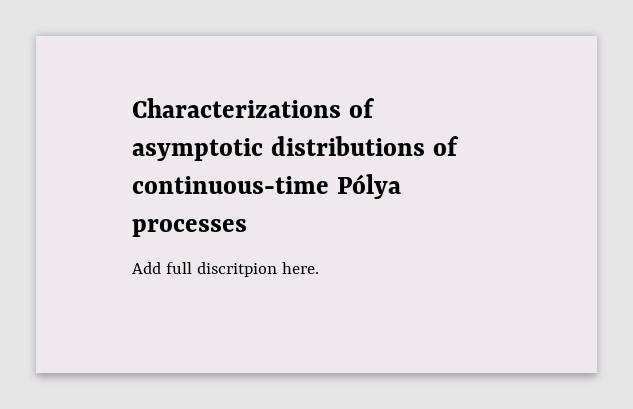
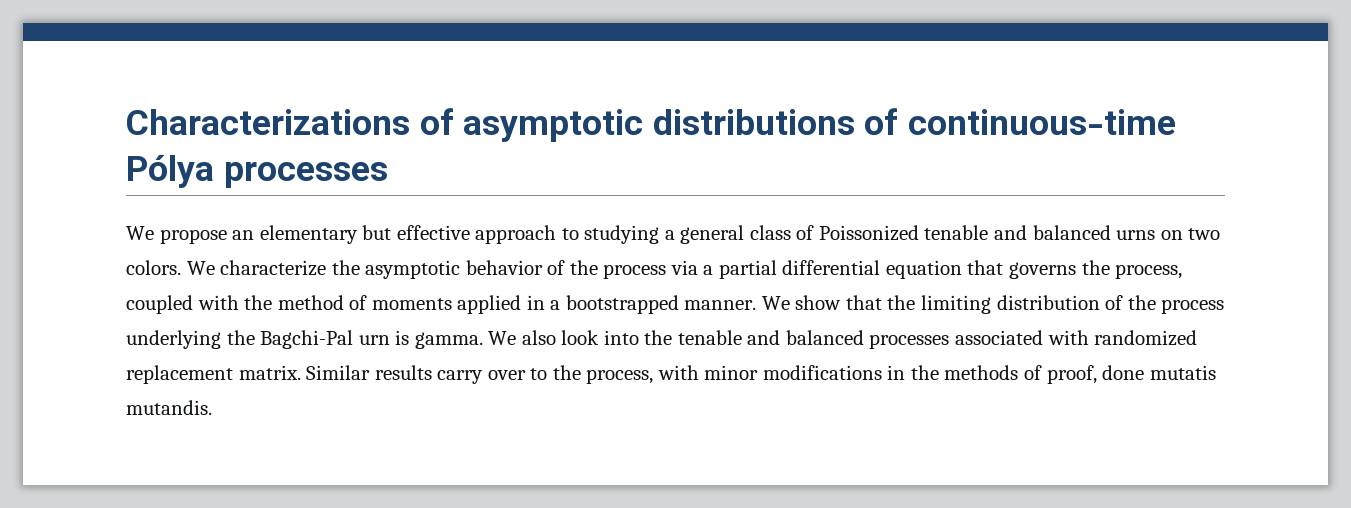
[132,262,319,277] Add full discritpion here. -> [126,225,1221,244] [126,260,1183,279] [126,295,1225,314] [126,330,1198,349] [126,365,1216,384] [126,400,212,415] We propose an elementary but effective approach to studying a general class of Poissonized tenable and balanced urns on two colors. We characterize the asymptotic behavior of the process via a partial differential equation that governs the process, coupled with the method of moments applied in a bootstrapped manner. We show that the limiting distribution of the process underlying the Bagchi-Pal urn is gamma. We also look into the tenable and balanced processes associated with randomized replacement matrix. Similar results carry over to the process, with minor modifications in the methods of proof, done mutatis mutandis.

